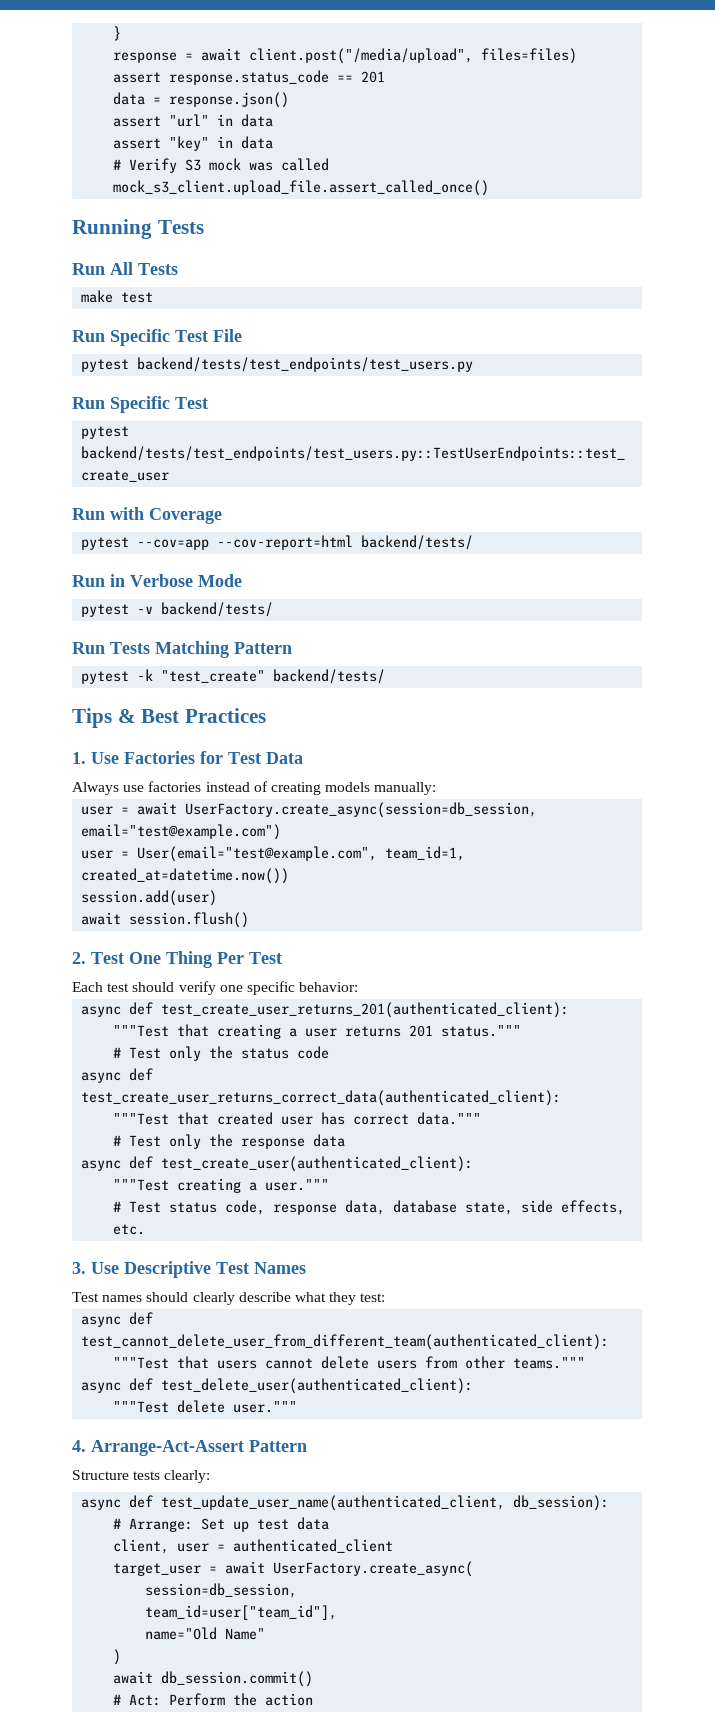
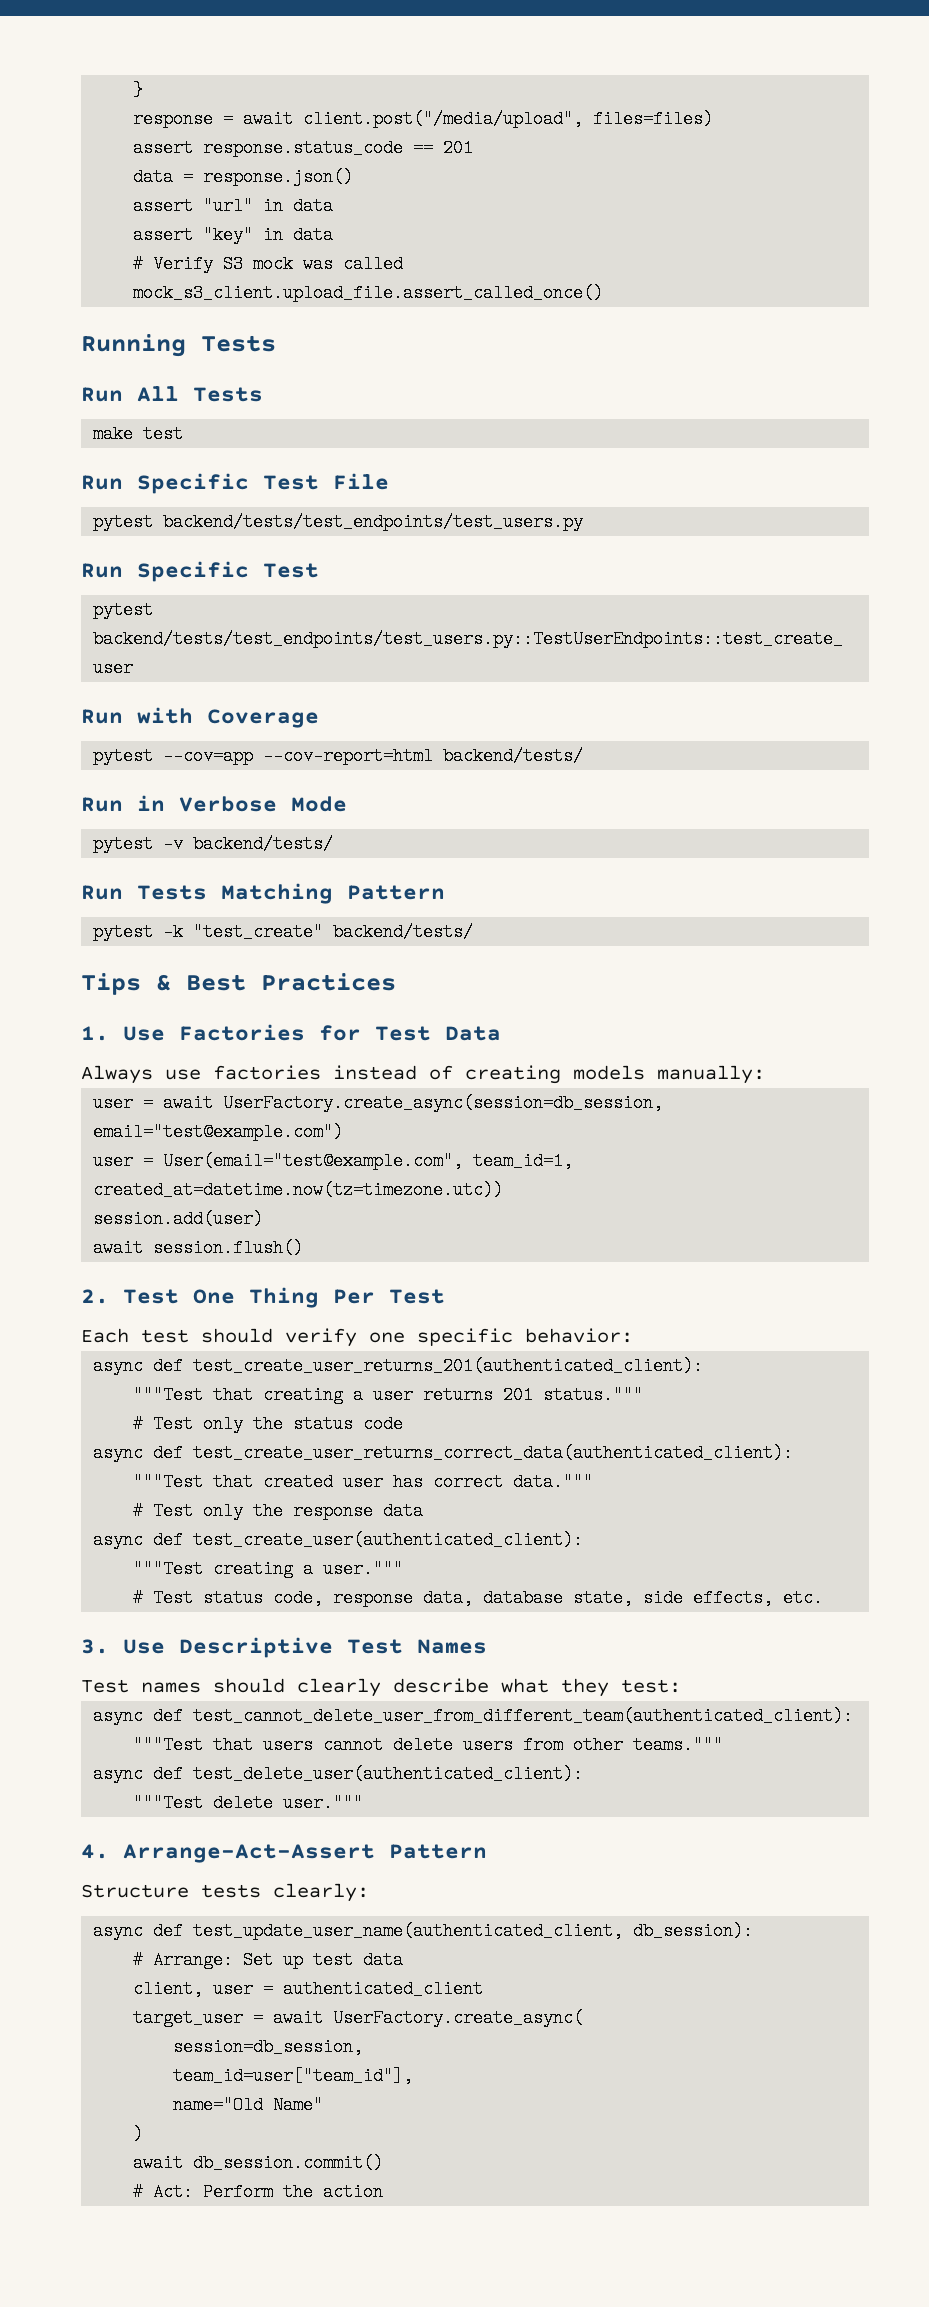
[81,868,290,884] created_at=datetime.now()) -> [93,1181,504,1199] created_at=datetime.now(tz=timezone.utc))

